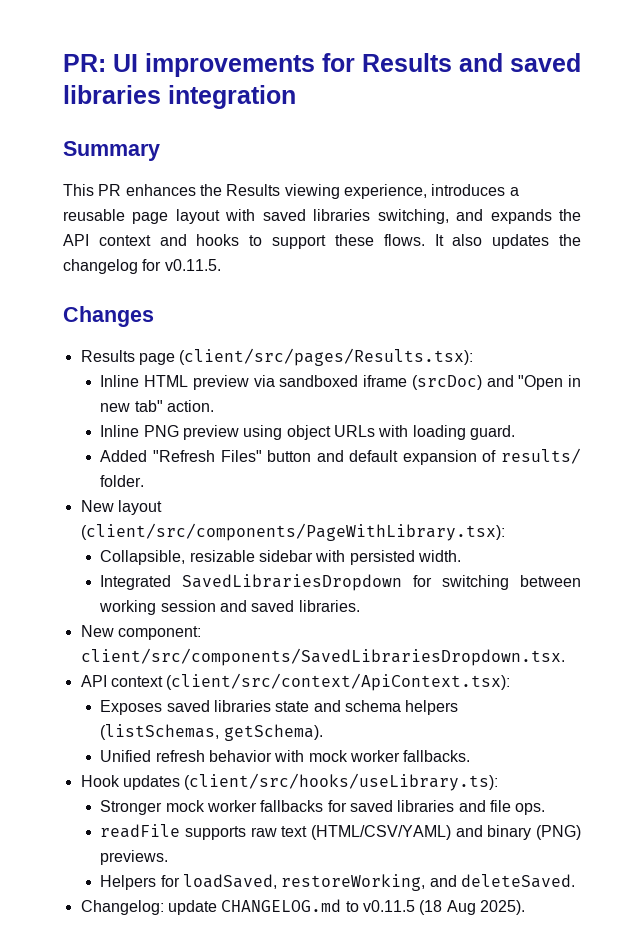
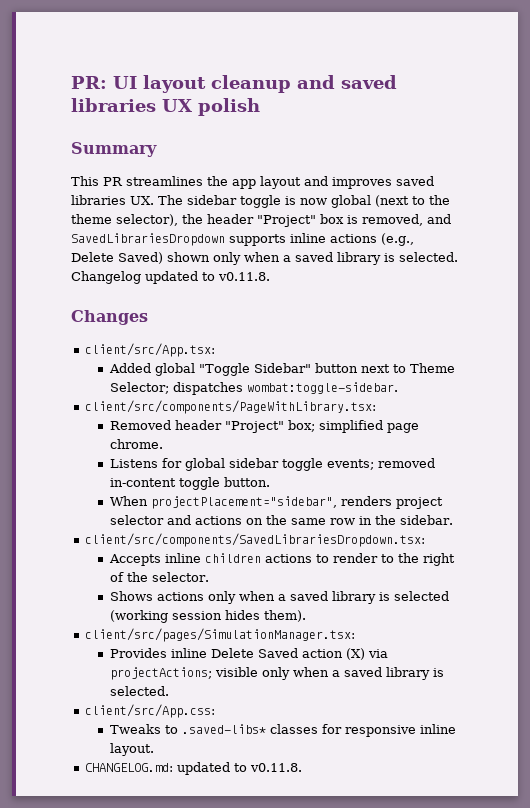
[145,53,452,77] improvements for Results -> [143,75,291,93] layout cleanup
[168,85,296,109] integration -> [162,98,260,116] UX polish
[125,184,519,199] [63,209,582,224] [63,234,581,249] [63,259,221,274] [63,306,154,327] [80,348,474,366] [100,375,581,390] [100,400,215,412] [100,425,515,440] [100,448,581,465] [100,475,145,487] [80,500,162,515] [80,523,505,541] [100,550,461,565] [100,574,581,591] [99,600,360,615] [80,625,201,640] [80,648,565,666] [80,673,511,691] [100,700,459,715] [100,724,323,741] [100,750,471,762] [80,773,499,791] [100,800,546,815] [100,824,581,840] [100,850,169,865] [100,874,575,891] [80,899,525,915] enhances the Results viewing experience, introduces a reusable page layout with saved libraries switching, and expands the API context and hooks to support these flows. It also updates the changelog for v0.11.5. // Changes // Results page (client/src/pages/Results.tsx): // Inline HTML preview via sandboxed iframe (srcDoc) and "Open in new tab" action. // Inline PNG preview using object URLs with loading guard. // Added "Refresh Files" button and default expansion of results/ folder. // New layout (client/src/components/PageWithLibrary.tsx): // Collapsible, resizable sidebar with persisted width. // Integrated SavedLibrariesDropdown for switching between working session and saved libraries. // New component: client/src/components/SavedLibrariesDropdown.tsx. // API context (client/src/context/ApiContext.tsx): // Exposes saved libraries state and schema helpers (listSchemas, getSchema). // Unified refresh behavior with mock worker fallbacks. // Hook updates (client/src/hooks/useLibrary.ts): // Stronger mock worker fallbacks for saved libraries and file ops. // readFile supports raw text (HTML/CSV/YAML) and binary (PNG) previews. // Helpers for loadSaved, restoreWorking, and deleteSaved. // Changelog: update CHANGELOG.md to v0.11.5 (18 Aug 2025). -> [126,176,434,189] [71,195,450,208] [71,214,451,227] [71,233,414,246] [71,252,458,265] [71,271,270,284] [71,310,148,325] [84,343,215,357] [108,363,455,376] [109,382,398,395] [84,400,376,414] [109,420,419,433] [109,439,163,449] [109,458,435,471] [109,477,270,490] [109,496,443,509] [109,515,453,525] [84,533,425,547] [108,553,455,566] [109,572,209,582] [109,591,449,604] [109,610,306,623] [84,628,355,642] [109,648,388,660] [109,667,444,680] [109,686,169,696] [84,704,215,718] [109,724,456,737] [109,743,154,756] [84,762,302,775] streamlines the app layout and improves saved libraries UX. The sidebar toggle is now global (next to the theme selector), the header "Project" box is removed, and SavedLibrariesDropdown supports inline actions (e.g., Delete Saved) shown only when a saved library is selected. Changelog updated to v0.11.8. // Changes // client/src/App.tsx: // Added global "Toggle Sidebar" button next to Theme Selector; dispatches wombat:toggle-sidebar. // client/src/components/PageWithLibrary.tsx: // Removed header "Project" box; simplified page chrome. // Listens for global sidebar toggle events; removed in-content toggle button. // When projectPlacement="sidebar", renders project selector and actions on the same row in the sidebar. // client/src/components/SavedLibrariesDropdown.tsx: // Accepts inline children actions to render to the right of the selector. // Shows actions only when a saved library is selected (working session hides them). // client/src/pages/SimulationManager.tsx: // Provides inline Delete Saved action (X) via projectActions; visible only when a saved library is selected. // client/src/App.css: // Tweaks to .saved-libs* classes for responsive inline layout. // CHANGELOG.md: updated to v0.11.8.

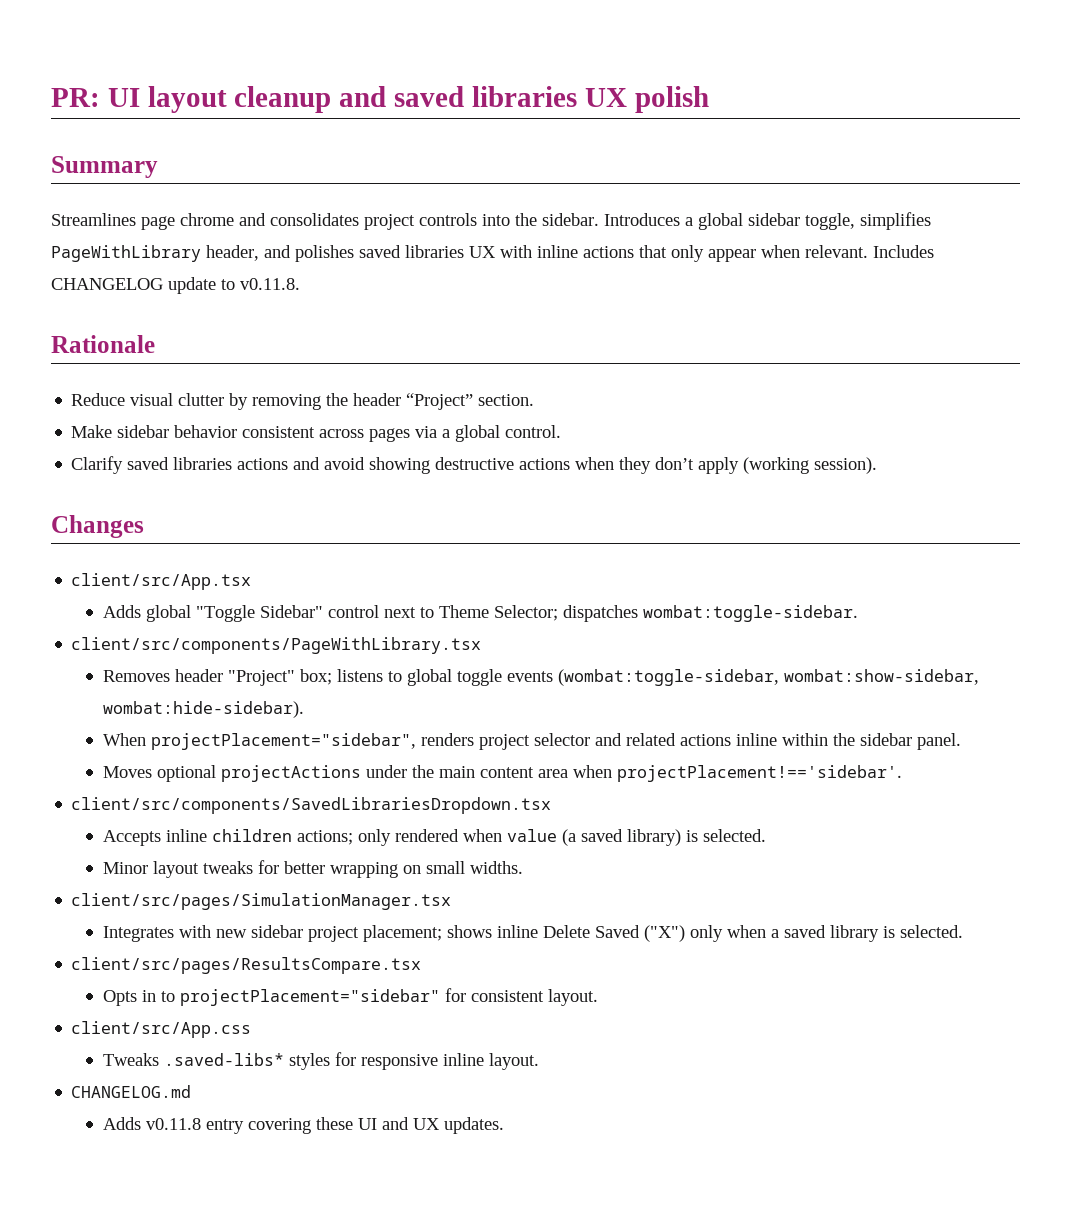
[71,176,434,189] [71,195,450,208] [71,214,451,227] [71,233,414,246] [71,252,458,265] [71,271,270,284] This PR streamlines the app layout and improves saved libraries UX. The sidebar toggle is now global (next to the theme selector), the header "Project" box is removed, and SavedLibrariesDropdown supports inline actions (e.g., Delete Saved) shown only when a saved library is selected. Changelog updated to v0.11.8. -> [51,212,931,230] [51,245,934,262] [51,277,300,294] [51,335,155,353] [71,393,535,410] [71,425,562,442] [71,456,878,474] Streamlines page chrome and consolidates project controls into the sidebar. Introduces a global sidebar toggle, simplifies PageWithLibrary header, and polishes saved libraries UX with inline actions that only appear when relevant. Includes CHANGELOG update to v0.11.8. // Rationale // Reduce visual clutter by removing the header “Project” section. // Make sidebar behavior consistent across pages via a global control. // Clarify saved libraries actions and avoid showing destructive actions when they don’t apply (working session).
[84,343,215,357] [108,363,151,373] client/src/App.tsx: // Added -> [71,573,252,590] [103,605,142,618] client/src/App.tsx // Adds
[314,363,358,373] button -> [328,605,380,618] control
[84,400,376,414] [109,420,171,430] client/src/components/PageWithLibrary.tsx: // Removed -> [71,637,482,654] [103,670,171,682] client/src/components/PageWithLibrary.tsx // Removes
[318,420,419,433] [109,439,163,449] [109,458,435,471] [109,477,270,490] simplified page chrome. // Listens for global sidebar toggle events; removed in-content toggle button. -> [337,669,980,686] [103,701,305,718] listens to global toggle events (wombat:toggle-sidebar, wombat:show-sidebar, wombat:hide-sidebar).
[194,515,453,525] [84,533,425,547] [108,553,455,566] [109,572,209,582] [109,591,449,604] [109,610,306,623] [84,628,355,642] [109,648,388,660] [109,667,258,680] actions on the same row in the sidebar. // client/src/components/SavedLibrariesDropdown.tsx: // Accepts inline children actions to render to the right of the selector. // Shows actions only when a saved library is selected (working session hides them). // client/src/pages/SimulationManager.tsx: // Provides inline Delete Saved action (X) via projectActions; visible -> [626,733,962,750] [103,765,903,782] [71,797,552,814] [103,829,767,846] [103,860,524,878] [71,893,452,910] [103,925,686,942] related actions inline within the sidebar panel. // Moves optional projectActions under the main content area when projectPlacement!=='sidebar'. // client/src/components/SavedLibrariesDropdown.tsx // Accepts inline children actions; only rendered when value (a saved library) is selected. // Minor layout tweaks for better wrapping on small widths. // client/src/pages/SimulationManager.tsx // Integrates with new sidebar project placement; shows inline Delete Saved ("X")
[84,704,215,718] [109,724,456,737] [109,743,154,756] [84,762,302,775] client/src/App.css: // Tweaks to .saved-libs* classes for responsive inline layout. // CHANGELOG.md: updated to v0.11.8. -> [71,957,422,974] [103,988,599,1006] [71,1021,252,1038] [103,1052,540,1070] [71,1085,192,1098] [103,1117,505,1134] client/src/pages/ResultsCompare.tsx // Opts in to projectPlacement="sidebar" for consistent layout. // client/src/App.css // Tweaks .saved-libs* styles for responsive inline layout. // CHANGELOG.md // Adds v0.11.8 entry covering these UI and UX updates.

